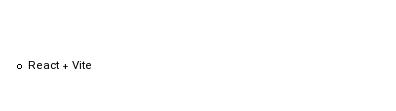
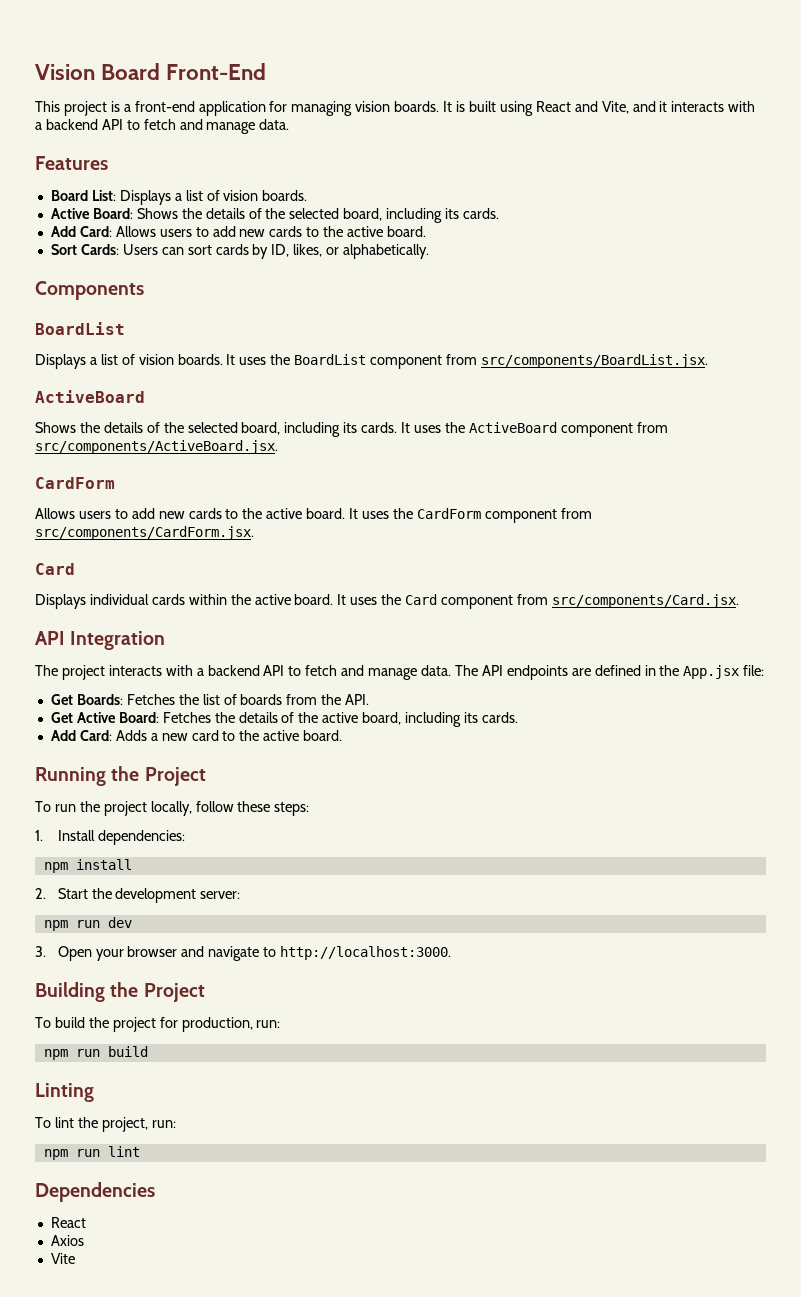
[27,61,69,69] React + -> [35,63,267,80] [35,101,756,116] [35,119,290,134] [35,156,108,170] [50,190,308,205] [50,208,500,223] [50,226,427,237] [50,244,430,259] [35,281,144,300] [35,322,125,335] [35,354,708,369] [35,390,145,403] [35,422,668,437] [35,440,278,454] [35,477,115,489] [35,508,592,523] [35,526,254,540] [35,563,75,575] [35,594,739,609] [35,631,166,650] [35,665,765,680] [50,694,370,705] [50,712,518,727] [50,730,343,741] [35,766,206,786] [35,801,310,816] [35,830,185,845] [43,859,132,873] [35,888,241,903] [43,917,132,931] [35,946,452,961] [35,982,205,1002] [35,1017,281,1032] [43,1046,148,1060] [35,1083,94,1102] [35,1117,176,1132] [43,1146,140,1160] [35,1182,155,1202] [50,1217,86,1228] [50,1235,84,1246] Vision Board Front-End // This project is a front-end application for managing vision boards. It is built using React and Vite, and it interacts with a backend API to fetch and manage data. // Features // Board List: Displays a list of vision boards. // Active Board: Shows the details of the selected board, including its cards. // Add Card: Allows users to add new cards to the active board. // Sort Cards: Users can sort cards by ID, likes, or alphabetically. // Components // BoardList // Displays a list of vision boards. It uses the BoardList component from src/components/BoardList.jsx. // ActiveBoard // Shows the details of the selected board, including its cards. It uses the ActiveBoard component from src/components/ActiveBoard.jsx. // CardForm // Allows users to add new cards to the active board. It uses the CardForm component from src/components/CardForm.jsx. // Card // Displays individual cards within the active board. It uses the Card component from src/components/Card.jsx. // API Integration // The project interacts with a backend API to fetch and manage data. The API endpoints are defined in the App.jsx file: // Get Boards: Fetches the list of boards from the API. // Get Active Board: Fetches the details of the active board, including its cards. // Add Card: Adds a new card to the active board. // Running the Project // To run the project locally, follow these steps: // 1. Install dependencies: // npm install // 2. Start the development server: // npm run dev // 3. Open your browser and navigate to http://localhost:3000. // Building the Project // To build the project for production, run: // npm run build // Linting // To lint the project, run: // npm run lint // Dependencies // React // Axios //

